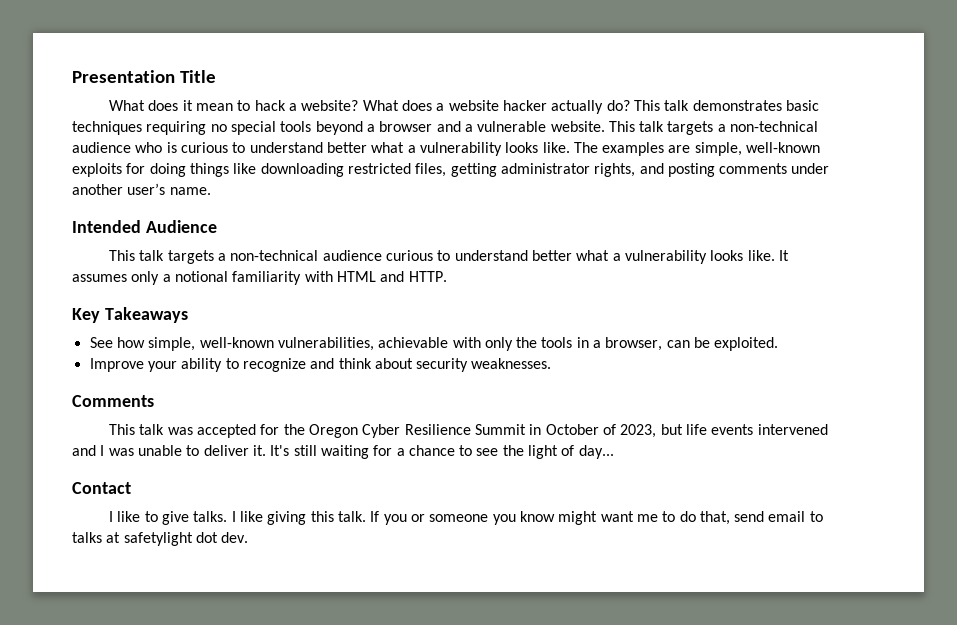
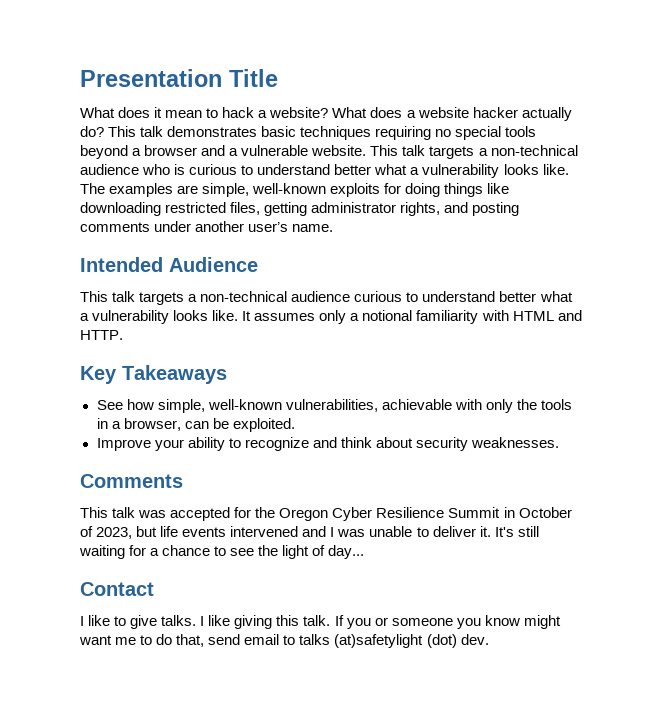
[106,532,218,546] at safetylight dot -> [334,634,457,648] (at)safetylight (dot)

